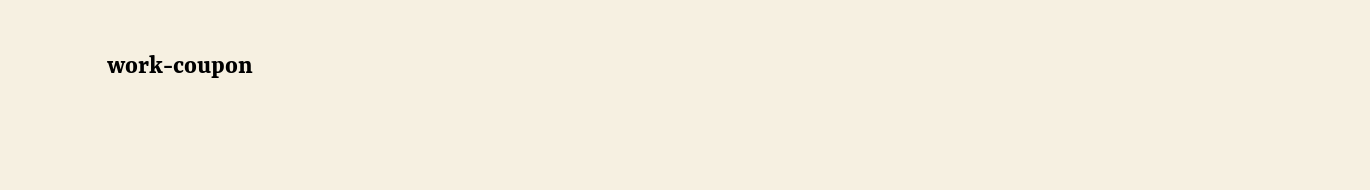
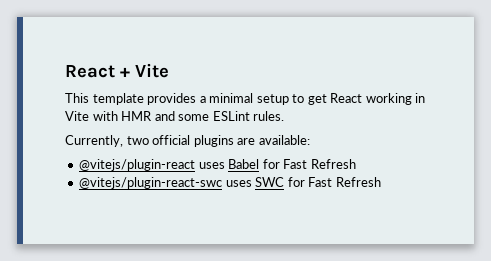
[107,55,253,78] work-coupon -> [65,63,169,78] [65,93,426,105] [65,111,285,121] [65,135,310,147] [79,159,356,171] [79,177,381,189] React + Vite // This template provides a minimal setup to get React working in Vite with HMR and some ESLint rules. // Currently, two official plugins are available: // @vitejs/plugin-react uses Babel for Fast Refresh // @vitejs/plugin-react-swc uses SWC for Fast Refresh

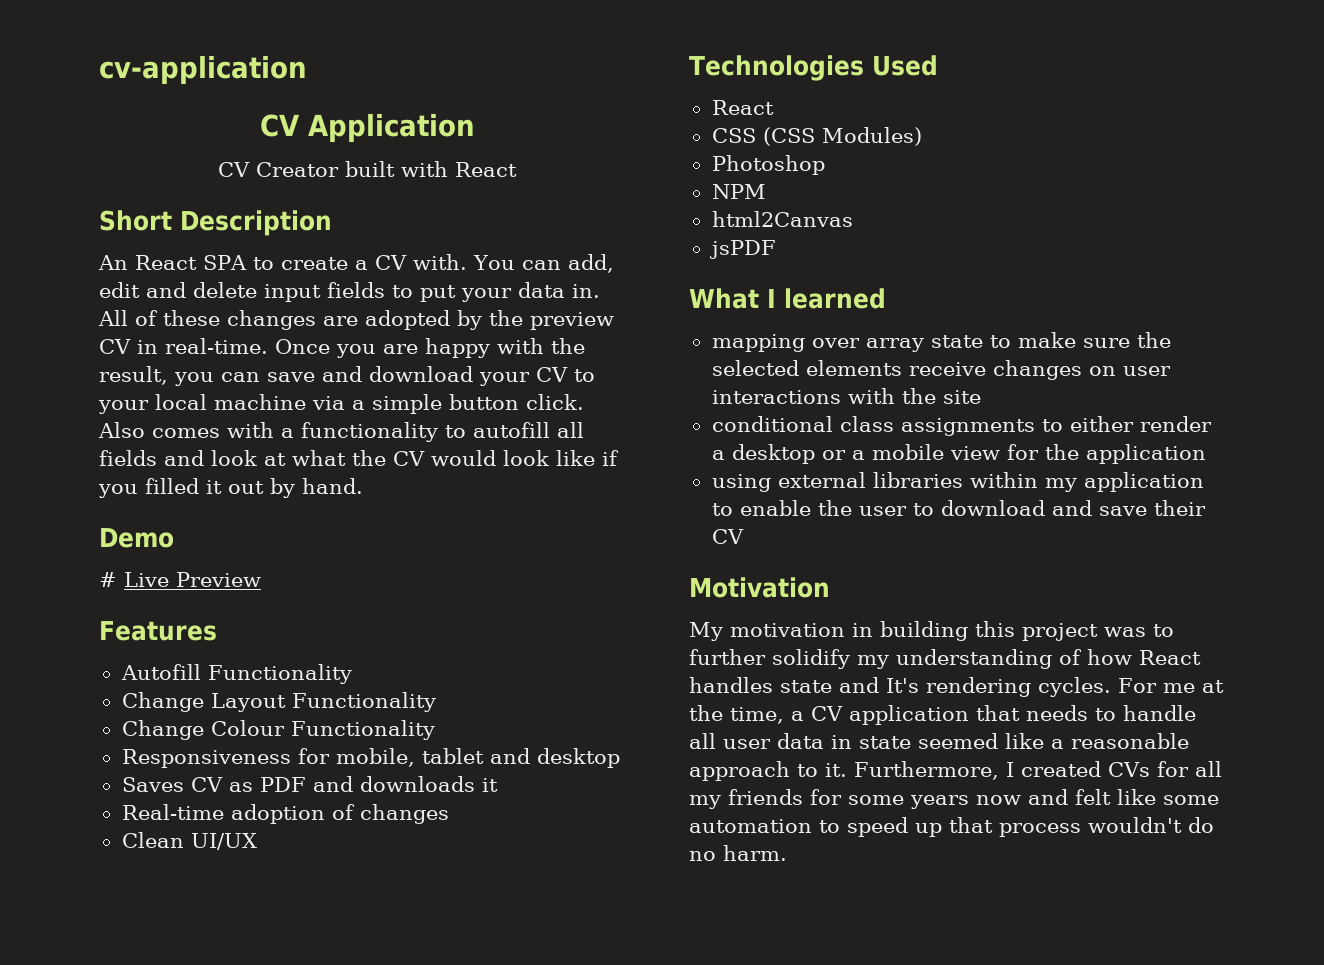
[65,63,169,78] [65,93,426,105] [65,111,285,121] [65,135,310,147] [79,159,356,171] [79,177,381,189] React + Vite // This template provides a minimal setup to get React working in Vite with HMR and some ESLint rules. // Currently, two official plugins are available: // @vitejs/plugin-react uses Babel for Fast Refresh // @vitejs/plugin-react-swc uses SWC for Fast Refresh -> [99,55,307,85] [259,113,475,143] [218,161,517,177] [99,210,332,236] [98,254,614,273] [99,282,600,302] [98,310,614,330] [99,338,585,358] [99,366,595,386] [98,394,584,414] [98,422,584,442] [99,450,619,466] [98,478,363,498] [99,528,174,548] [99,572,261,587] [99,621,217,641] [120,664,352,684] [121,692,436,712] [121,720,435,740] [121,748,620,768] [121,776,498,792] [121,804,449,824] [121,832,257,850] [689,55,938,81] [711,100,774,115] [711,127,922,146] [711,155,825,175] [711,184,766,199] [711,211,853,227] [708,240,776,259] [689,288,886,309] [711,332,1171,352] [711,360,1171,380] [711,388,981,404] [711,416,1212,436] [711,444,1206,464] [711,472,1204,492] [711,500,1206,516] [711,529,744,544] [689,577,830,598] [689,621,1174,641] [689,649,1201,669] [689,677,1224,697] [689,705,1196,725] [689,733,1189,749] [689,761,1222,781] [689,789,1219,809] [689,817,1214,837] [689,845,787,861] cv-application // CV Application // CV Creator built with React // Short Description // An React SPA to create a CV with. You can add, edit and delete input fields to put your data in. All of these changes are adopted by the preview CV in real-time. Once you are happy with the result, you can save and download your CV to your local machine via a simple button click. Also comes with a functionality to autofill all fields and look at what the CV would look like if you filled it out by hand. // Demo // # Live Preview // Features // Autofill Functionality // Change Layout Functionality // Change Colour Functionality // Responsiveness for mobile, tablet and desktop // Saves CV as PDF and downloads it // Real-time adoption of changes // Clean UI/UX // Technologies Used // React // CSS (CSS Modules) // Photoshop // NPM // html2Canvas // jsPDF // What I learned // mapping over array state to make sure the selected elements receive changes on user interactions with the site // conditional class assignments to either render a desktop or a mobile view for the application // using external libraries within my application to enable the user to download and save their CV // Motivation // My motivation in building this project was to further solidify my understanding of how React handles state and It's rendering cycles. For me at the time, a CV application that needs to handle all user data in state seemed like a reasonable approach to it. Furthermore, I created CVs for all my friends for some years now and felt like some automation to speed up that process wouldn't do no harm.

